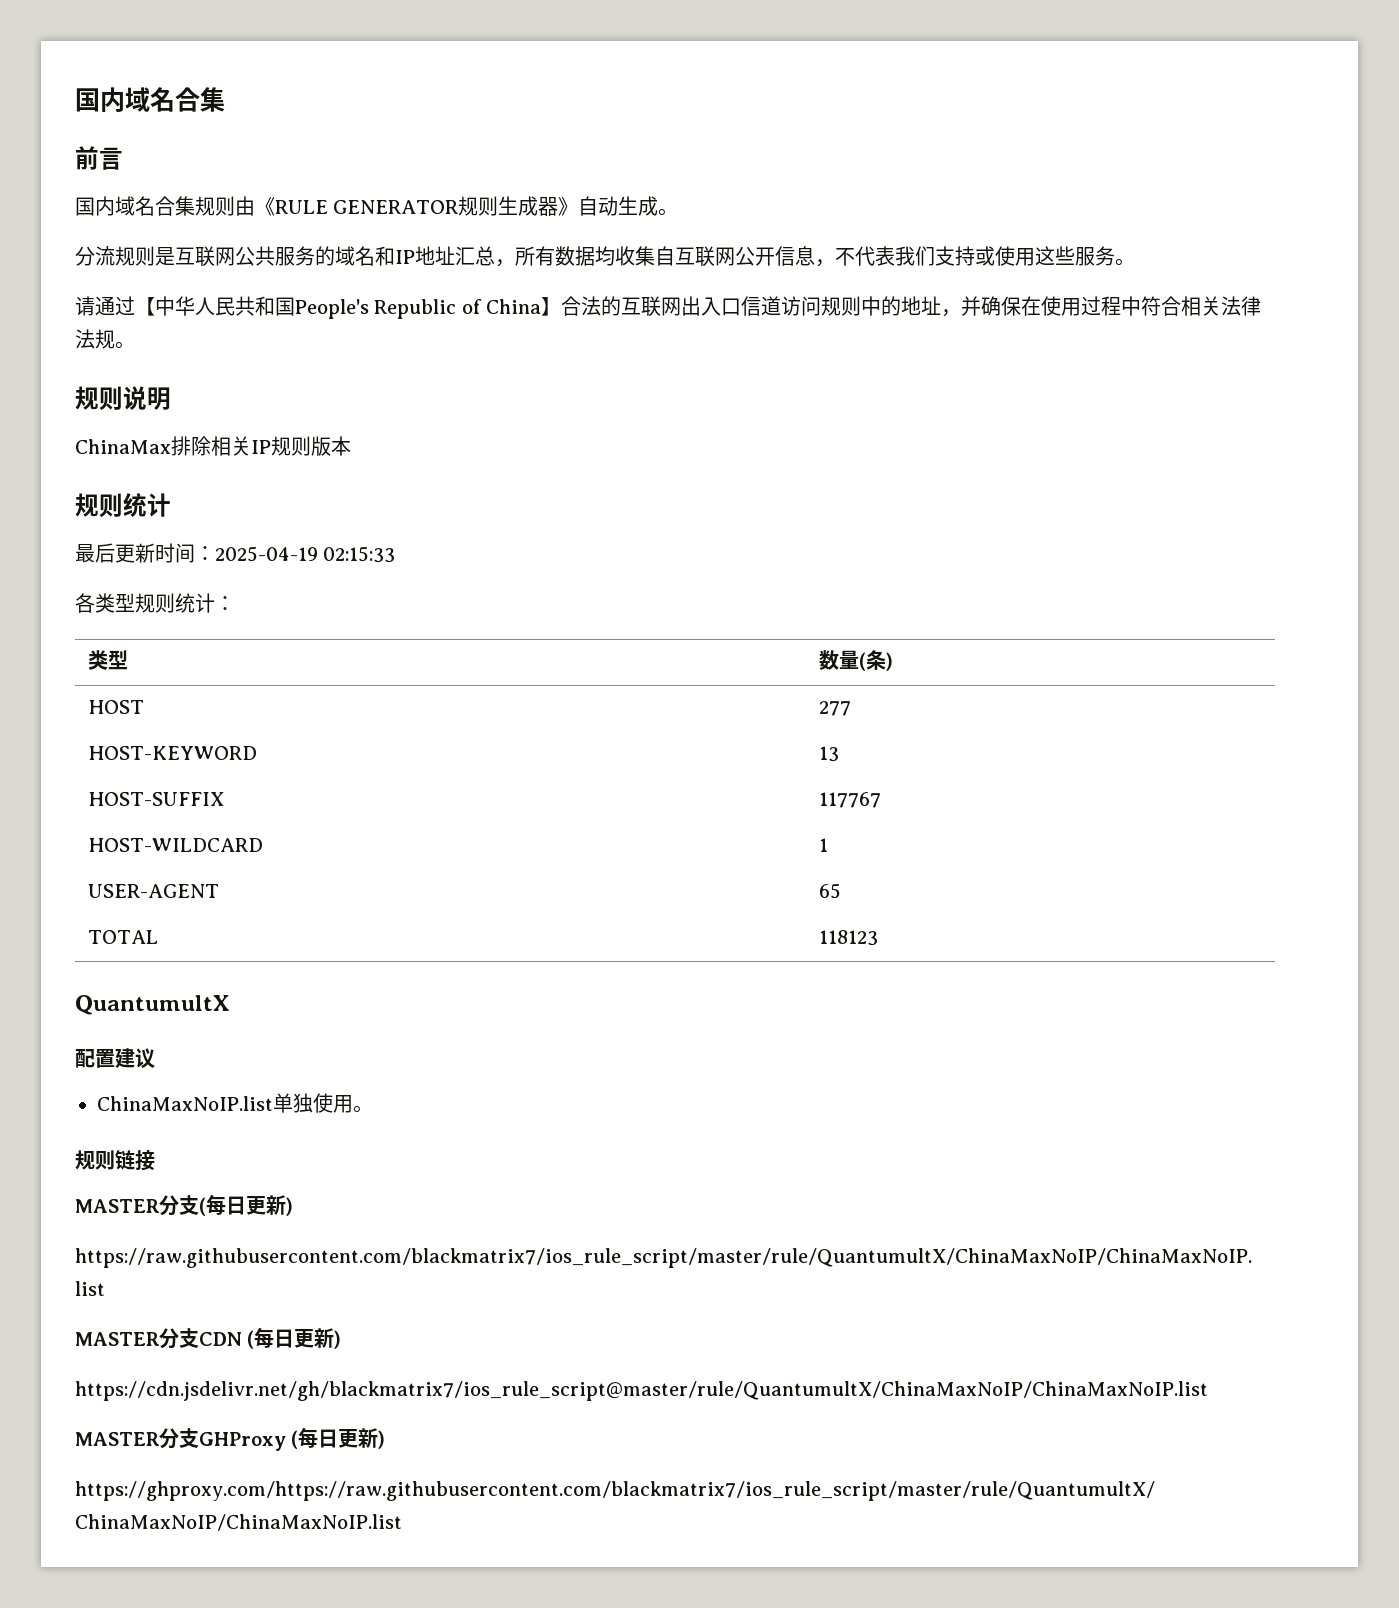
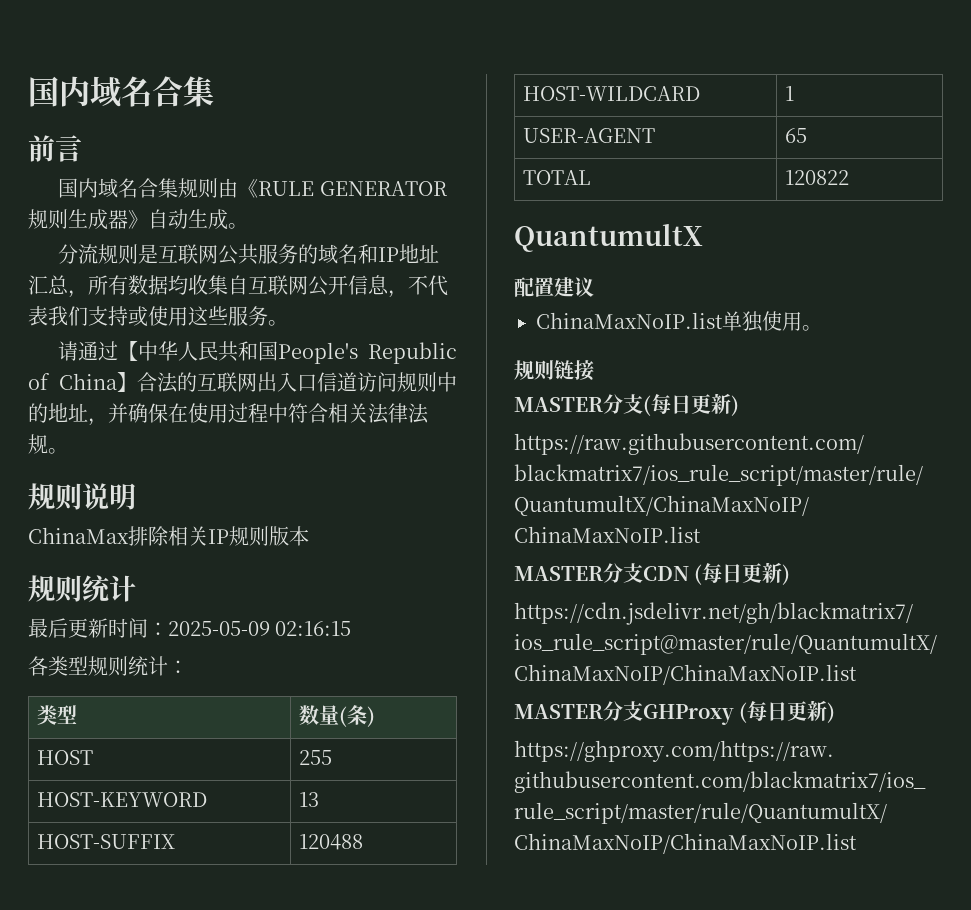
[215,546,396,563] 2025-04-19 02:15:33 -> [168,621,352,636] 2025-05-09 02:16:15
[818,701,851,716] 277 -> [299,750,333,765] 255
[818,792,881,808] 117767 -> [299,834,364,850] 120488
[818,930,878,946] 118123 -> [785,170,850,185] 120822

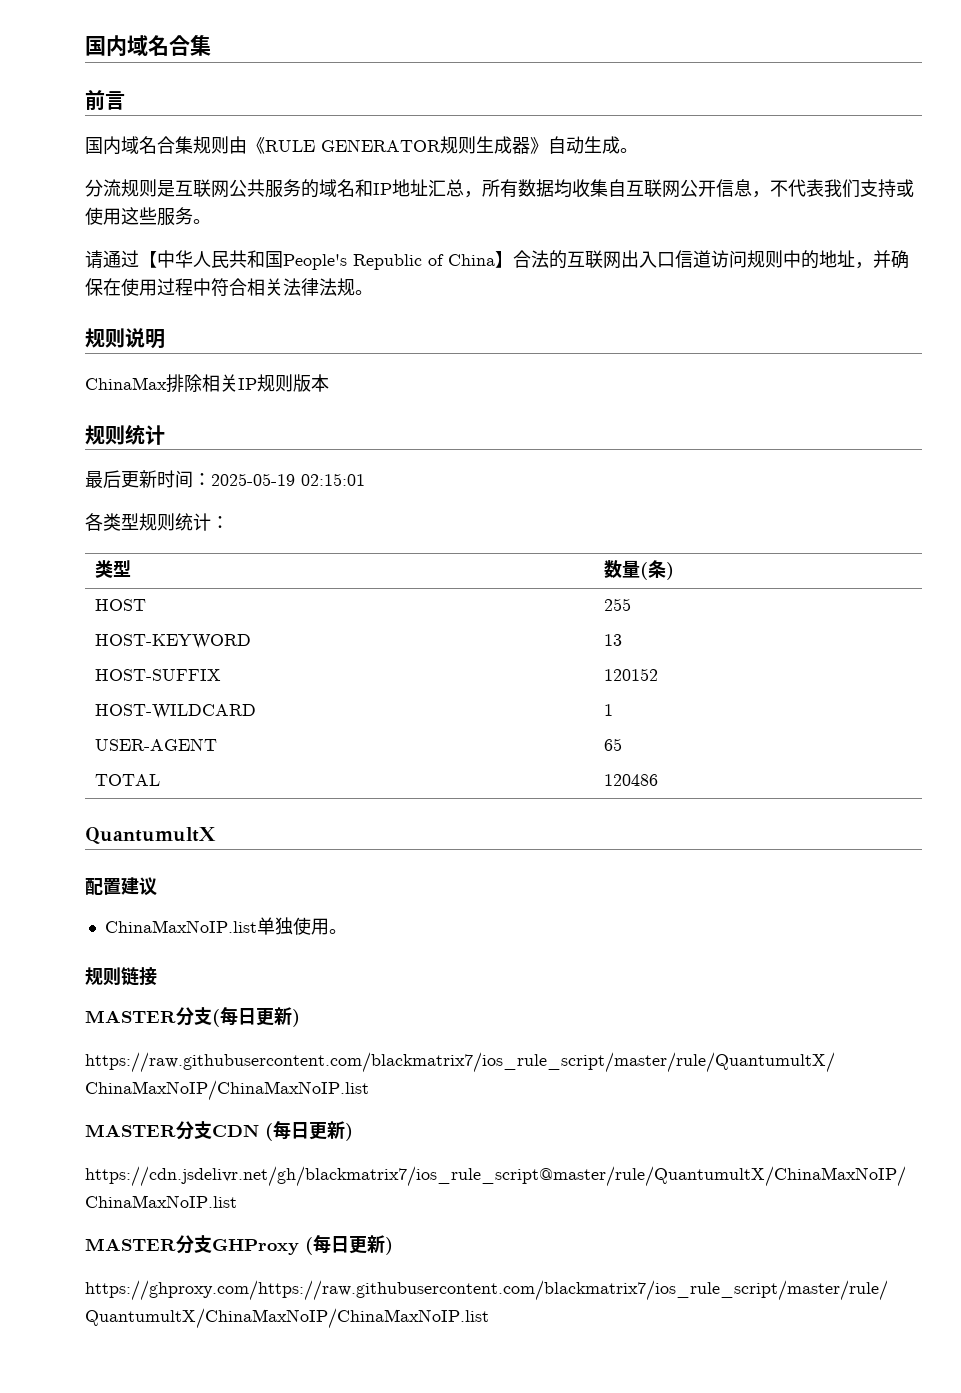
[168,621,352,636] 2025-05-09 02:16:15 -> [211,473,365,486] 2025-05-19 02:15:01
[299,834,364,850] 120488 -> [604,668,659,681] 120152
[785,170,850,185] 120822 -> [604,774,659,786] 120486

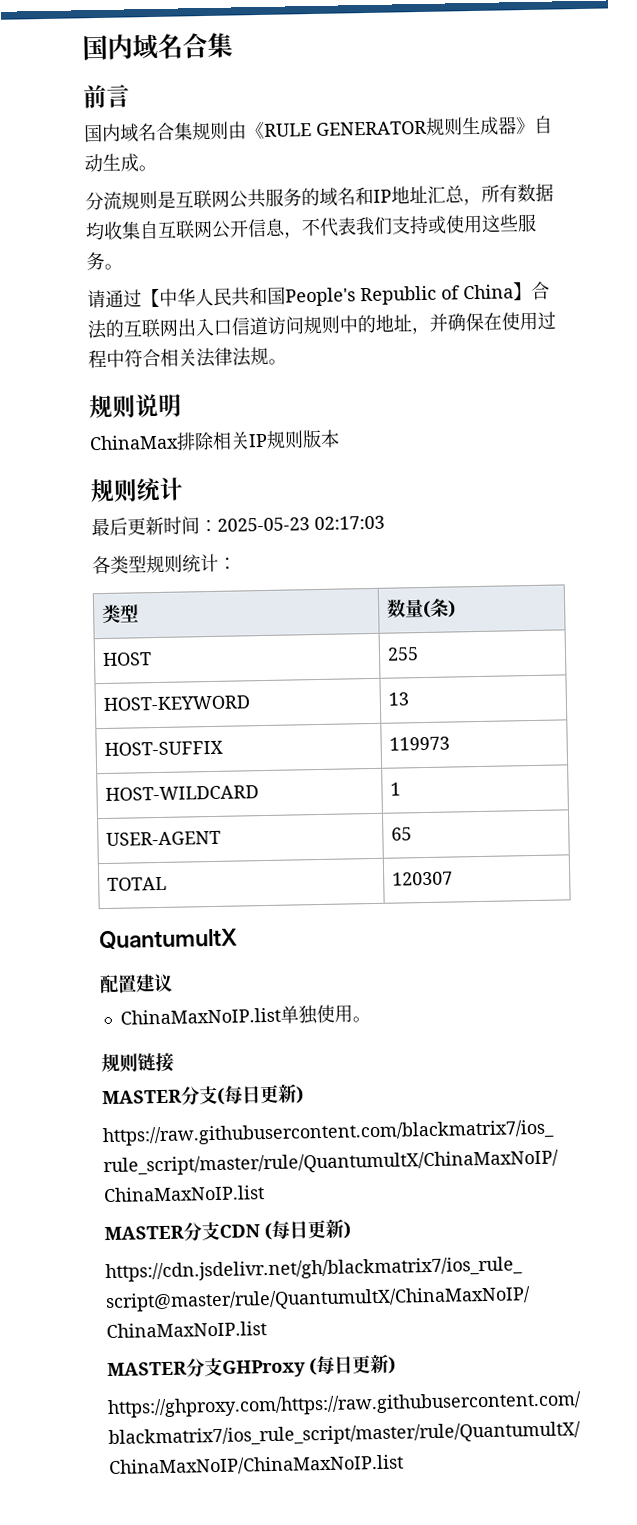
[211,473,365,486] 2025-05-19 02:15:01 -> [217,515,385,532] 2025-05-23 02:17:03
[604,668,659,681] 120152 -> [388,736,450,751] 119973
[604,774,659,786] 120486 -> [391,871,453,886] 120307

